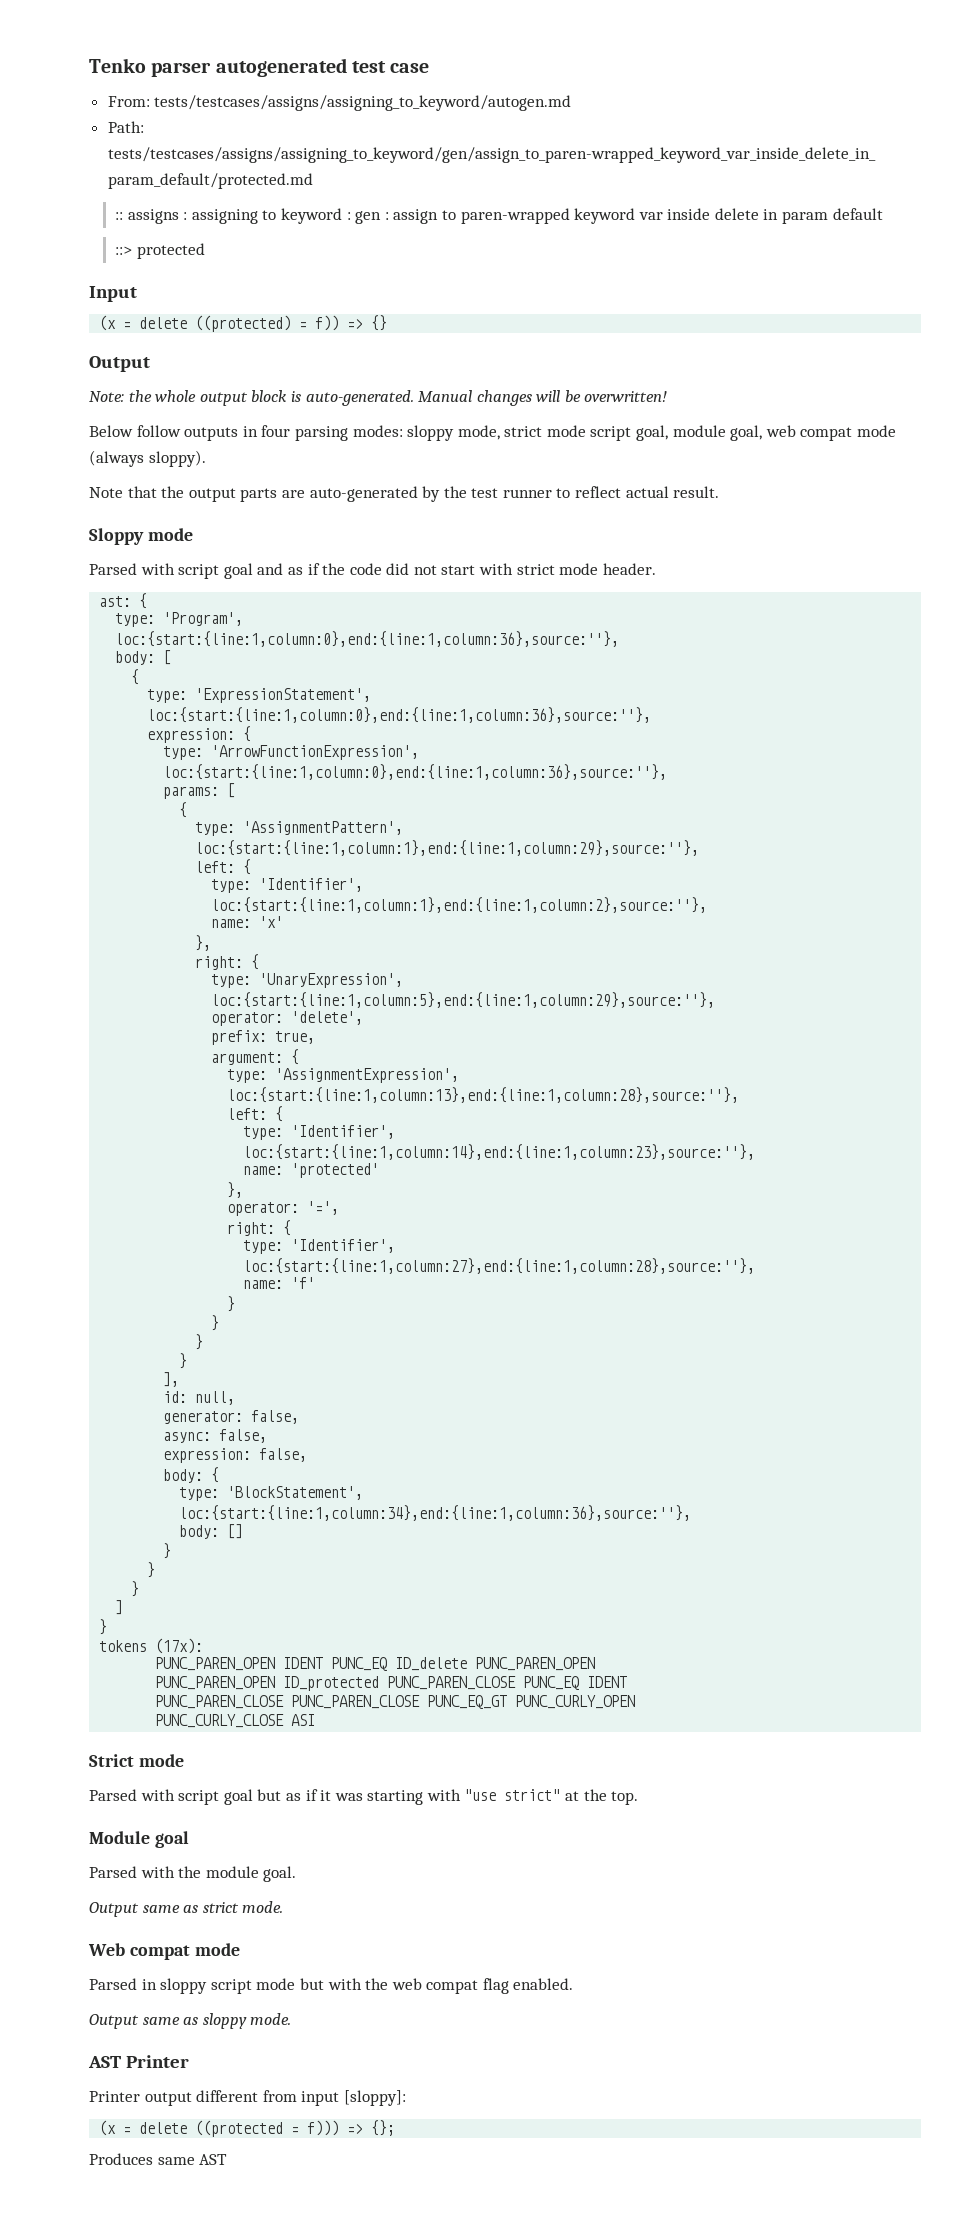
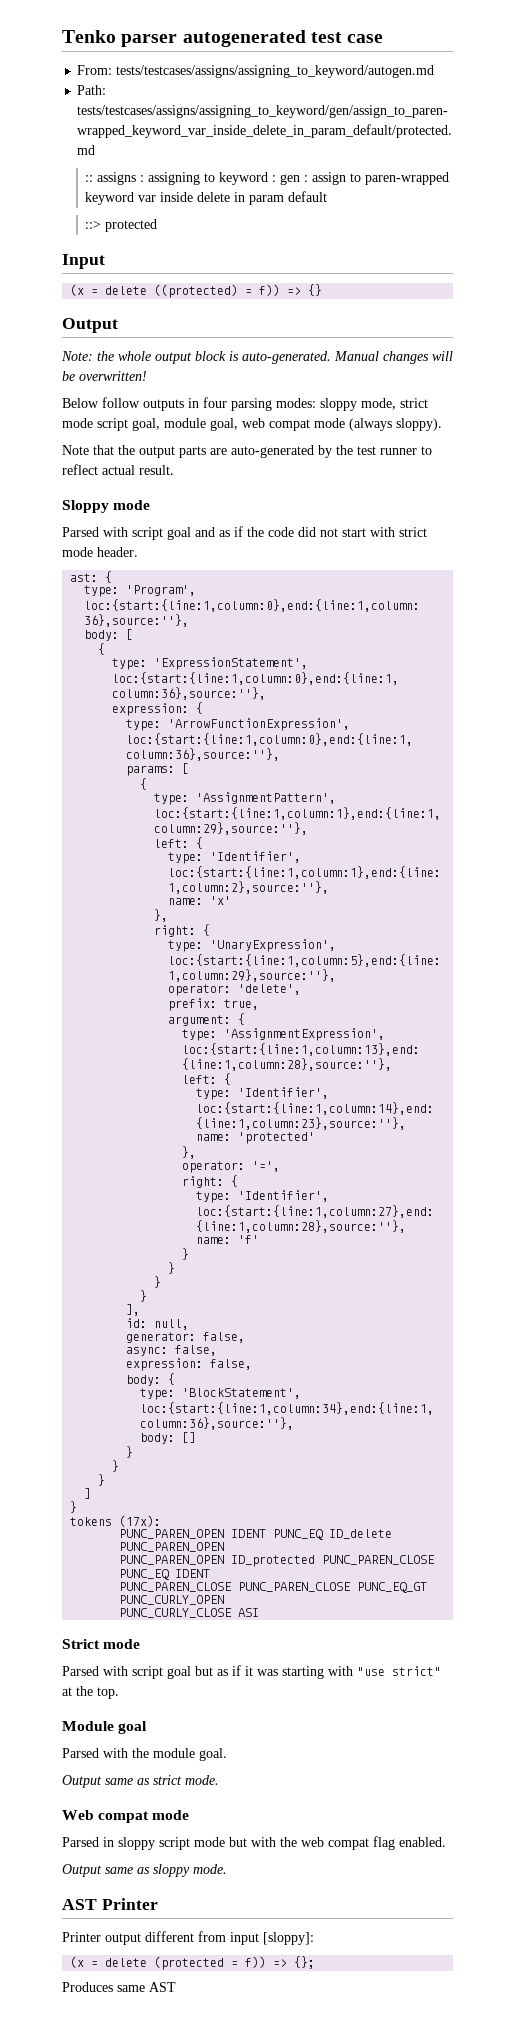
[195,2120,340,2137] ((protected = f))) -> [154,1956,267,1970] (protected = f))

